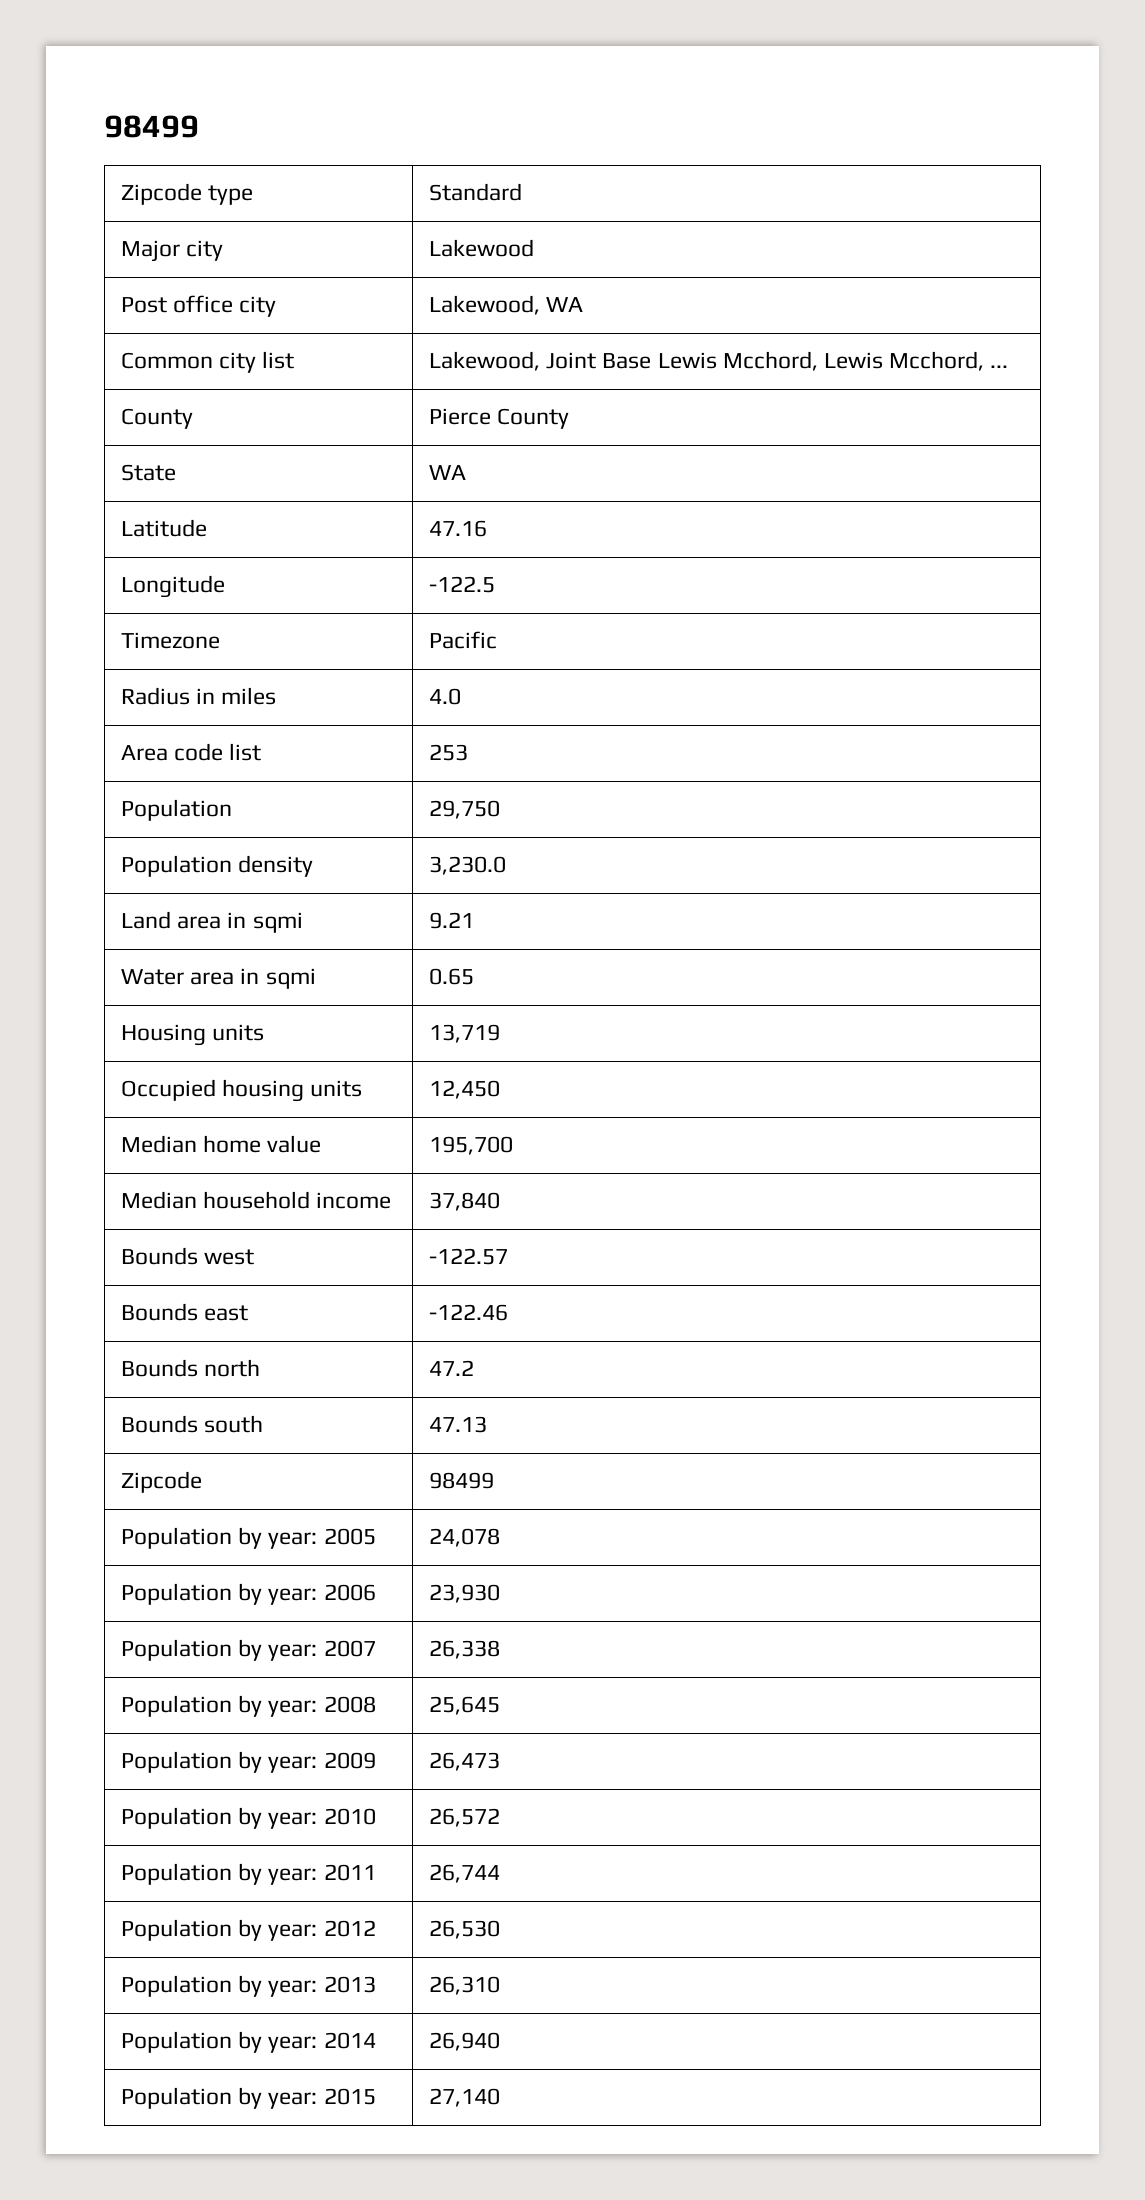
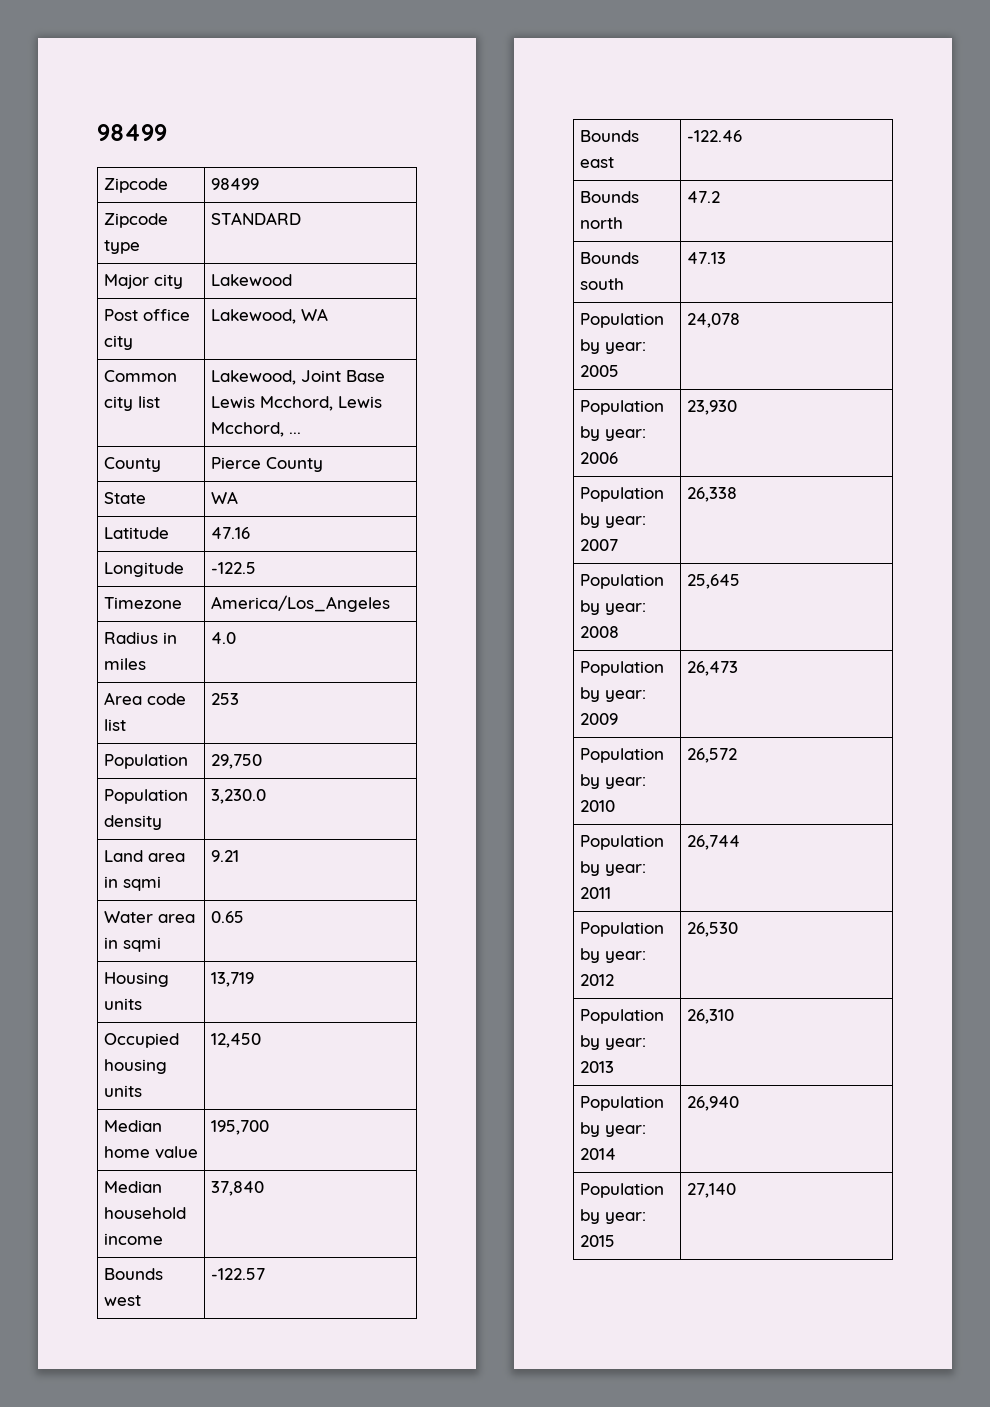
[104,115,199,138] 98499 -> [97,124,167,141] [103,178,168,193] [210,178,259,190] 98499 // Zipcode | 98499
[428,183,522,201] Standard -> [210,212,301,225] STANDARD
[428,631,497,649] Pacific -> [210,595,390,612] America/Los_Angeles
[120,1471,202,1493] [428,1472,494,1489] // Zipcode | 98499 -> (726, 258) none

